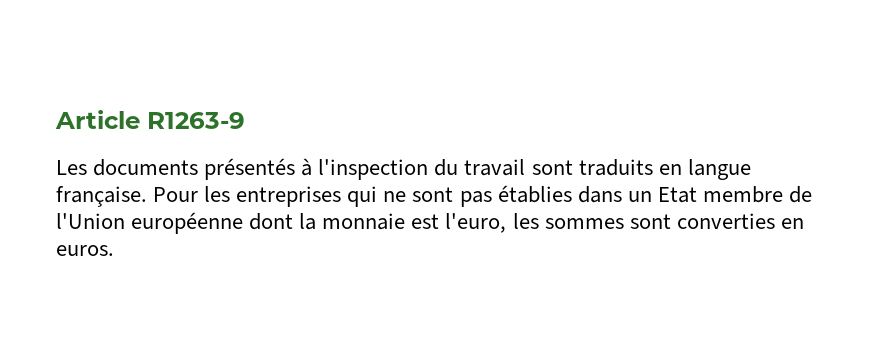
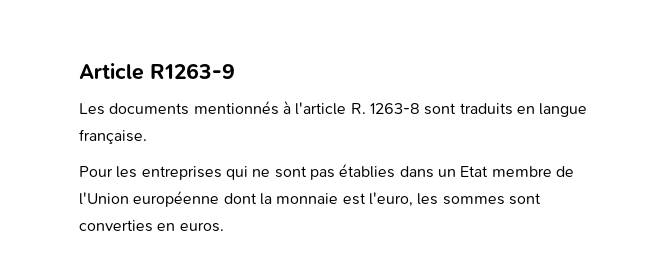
[204,158,526,180] présentés à l'inspection du travail -> [193,101,420,115] mentionnés à l'article R. 1263-8
(147, 196) none -> (147, 136) //

